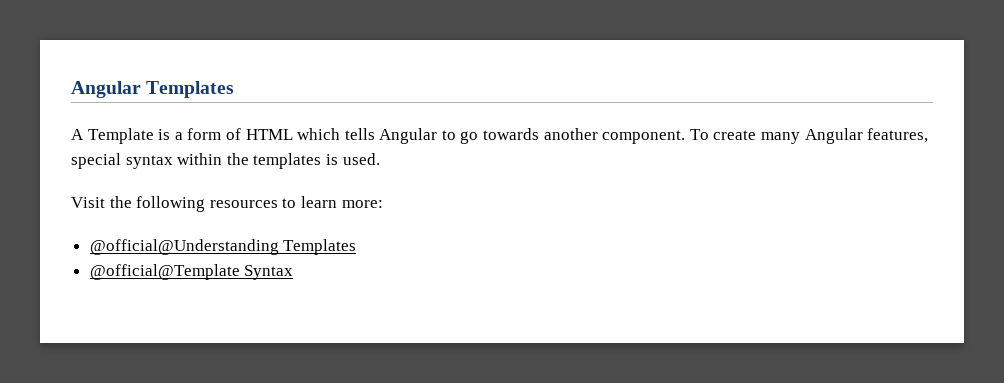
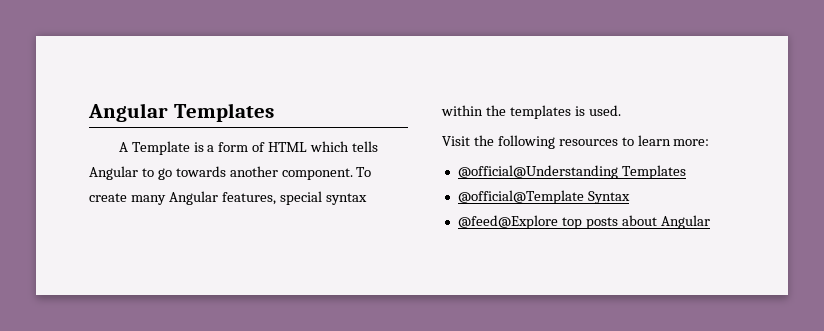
(294, 272) none -> [457,215,710,229] // @feed@Explore top posts about Angular

